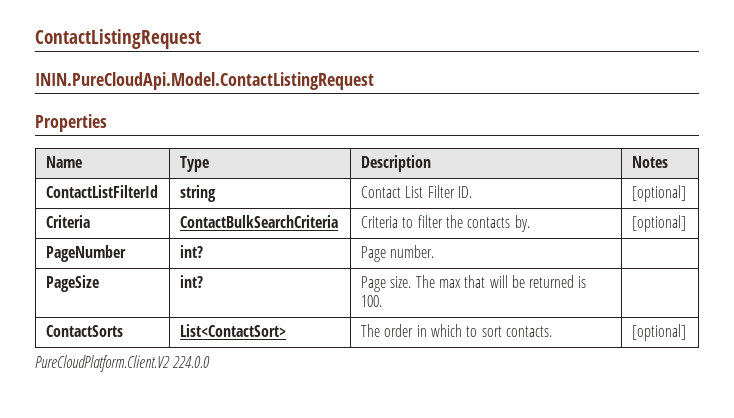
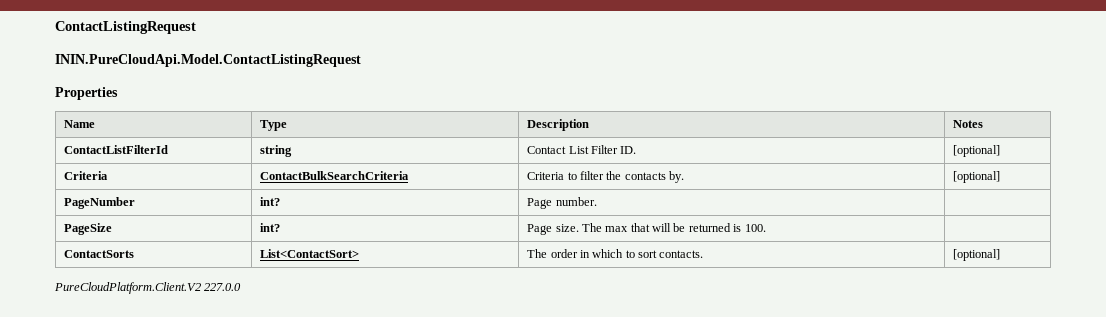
[172,356,211,368] 224.0.0 -> [204,283,242,291] 227.0.0

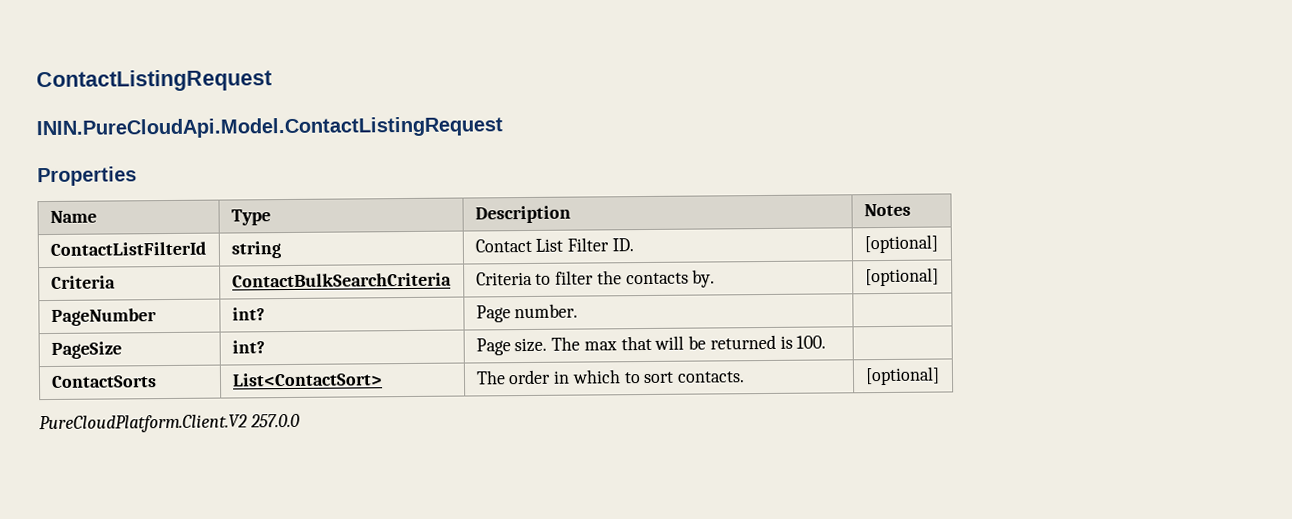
[204,283,242,291] 227.0.0 -> [249,413,300,428] 257.0.0

